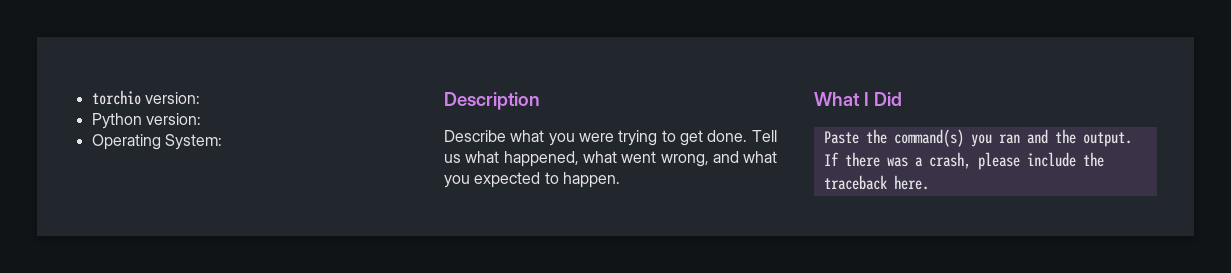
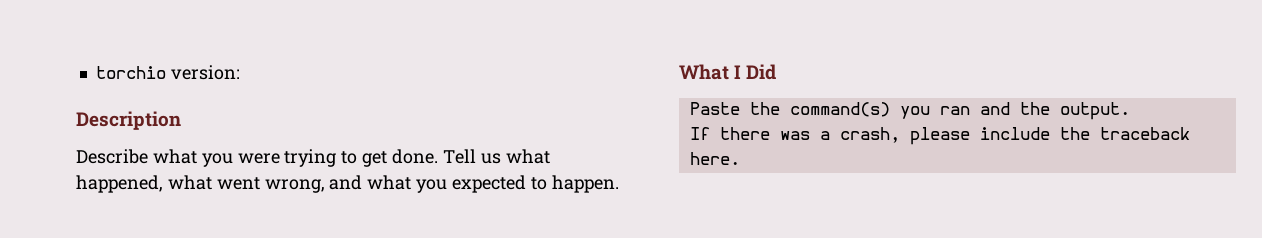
[91,113,201,129] [91,134,222,150] // Python version: // Operating System: -> (240, 72) none

